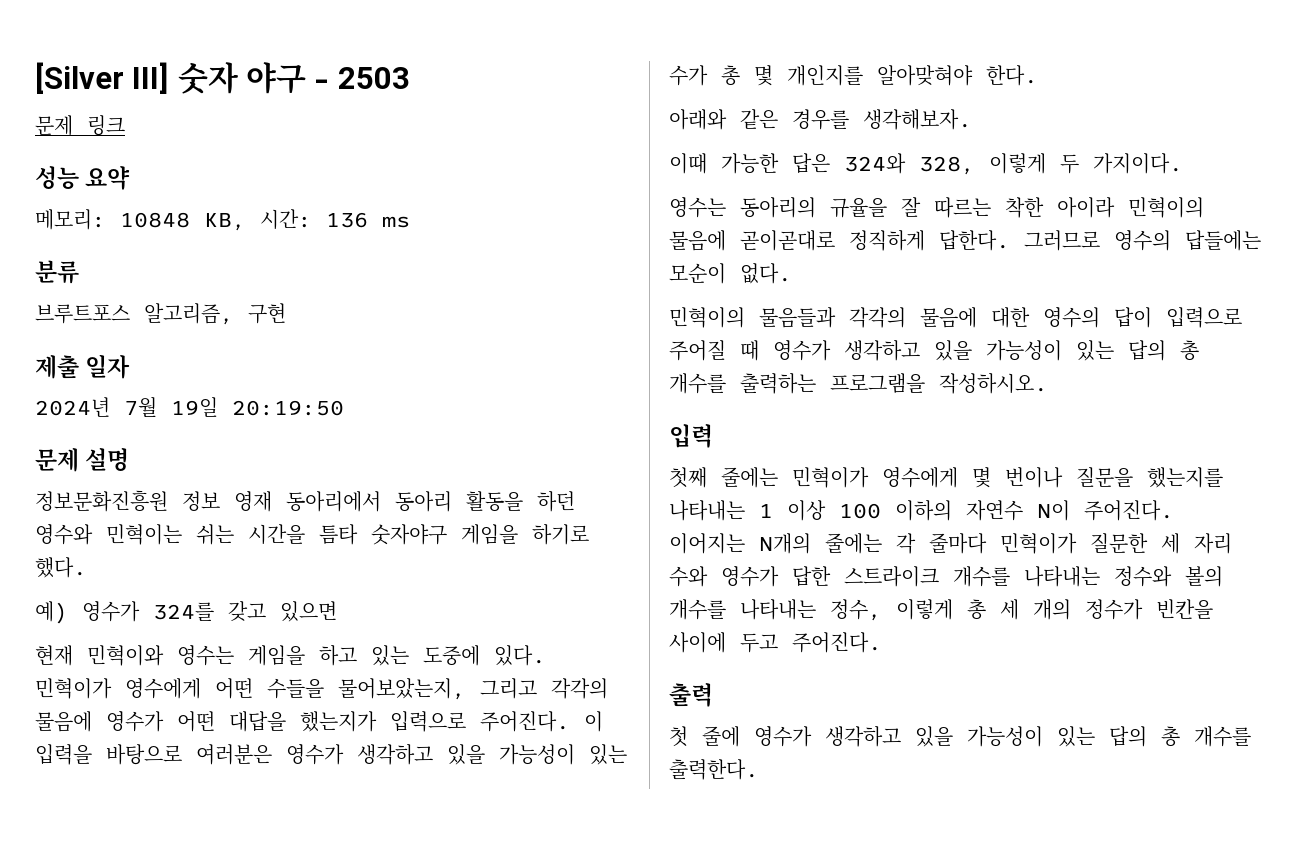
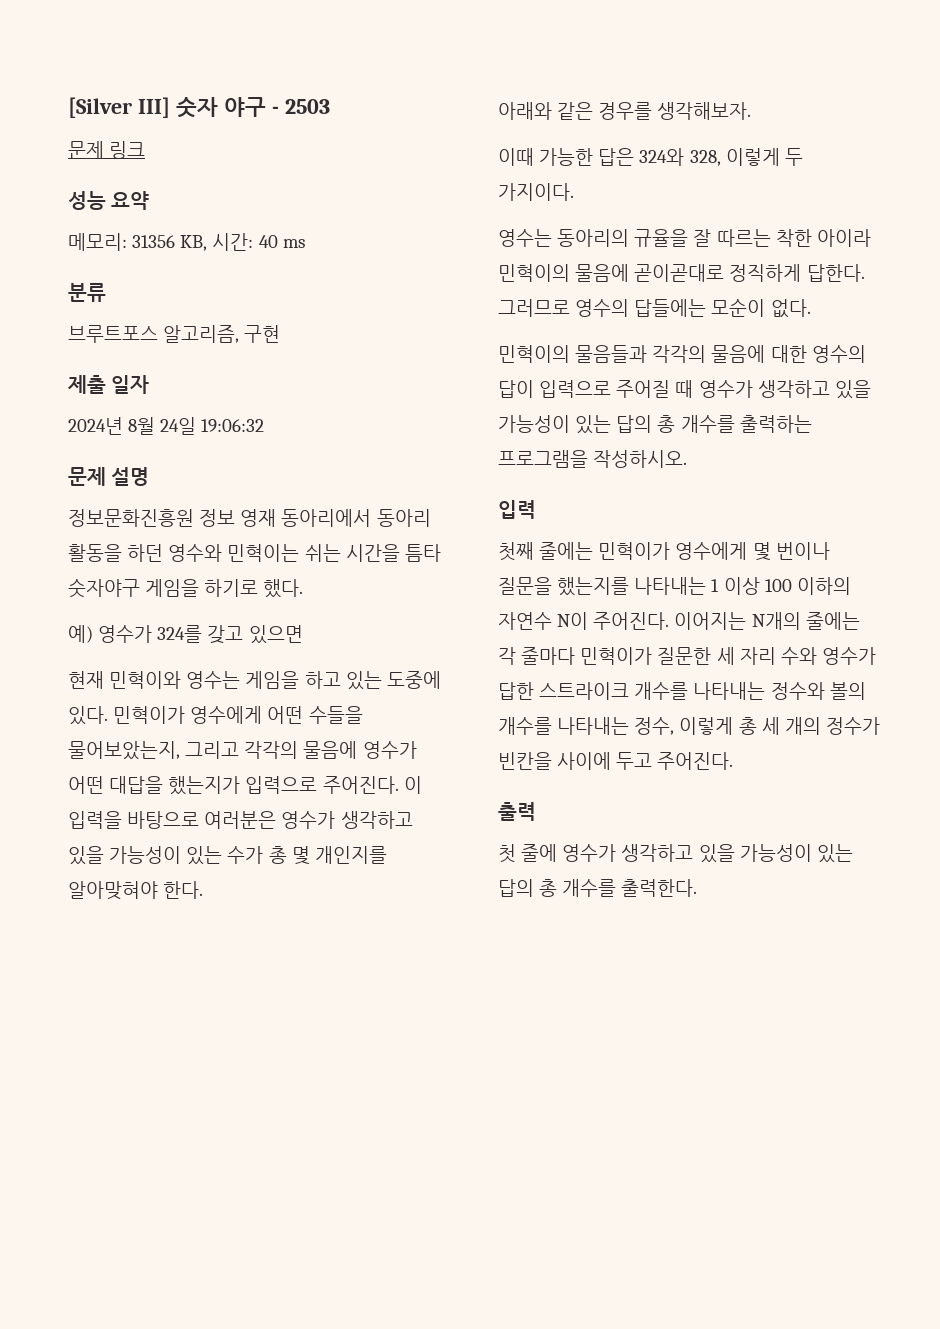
[120,212,190,228] 10848 -> [132,235,176,248] 31356
[326,212,368,228] 136 -> [258,235,278,248] 40
[124,396,344,417] 7월 19일 20:19:50 -> [128,417,265,435] 8월 24일 19:06:32

